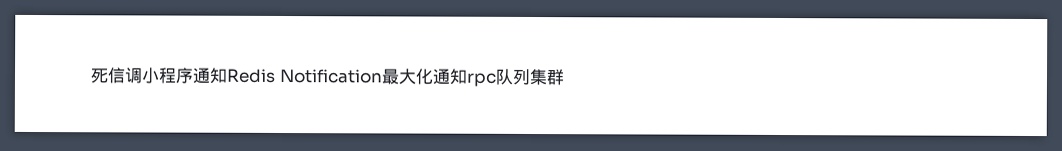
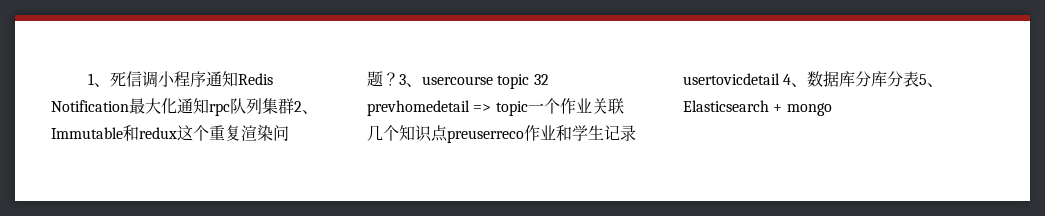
(90, 76) none -> [88,73,111,87] 1、
(565, 77) none -> [294,101,318,114] [51,125,289,141] [367,71,549,89] [367,98,624,116] [367,125,636,143] [683,71,944,87] [683,100,832,116] 2、Immutable和redux这个重复渲染问题？3、usercourse topic 32 prevhomedetail => topic一个作业关联几个知识点preuserreco作业和学生记录usertovicdetail 4、数据库分库分表5、Elasticsearch + mongo

